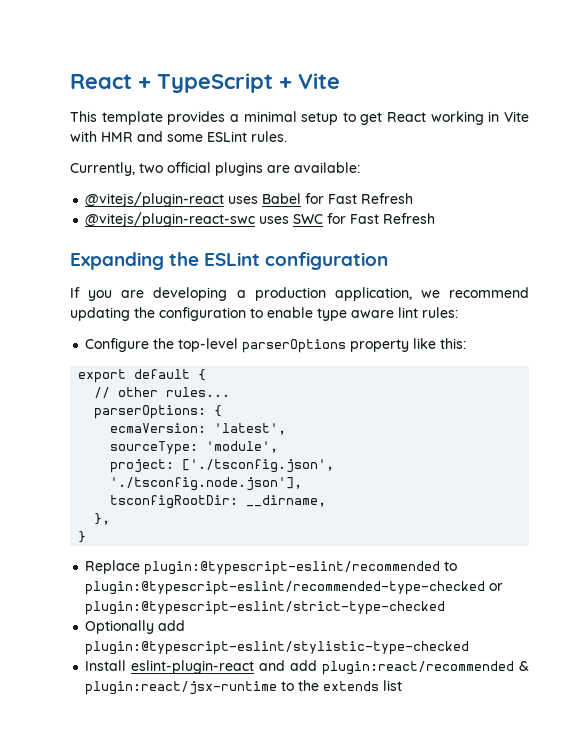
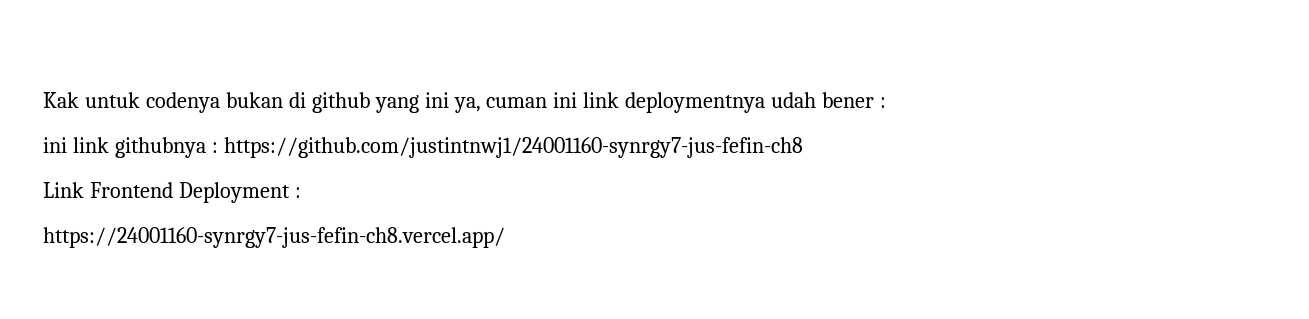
[70,73,340,93] [70,111,529,125] [70,131,287,142] [70,162,360,176] [85,192,414,207] [85,212,436,227] [70,252,389,270] [70,287,529,301] [70,307,458,321] [85,338,467,353] [78,369,207,383] [94,387,231,398] [94,405,223,419] [110,423,287,435] [110,441,279,455] [110,459,335,473] [110,477,303,491] [110,495,327,509] [94,513,111,525] [78,531,87,543] [85,560,458,575] [85,581,504,595] [85,601,446,615] [85,620,186,634] [85,641,470,655] [85,660,529,675] [85,680,403,695] React + TypeScript + Vite // This template provides a minimal setup to get React working in Vite with HMR and some ESLint rules. // Currently, two official plugins are available: // @vitejs/plugin-react uses Babel for Fast Refresh // @vitejs/plugin-react-swc uses SWC for Fast Refresh // Expanding the ESLint configuration // If you are developing a production application, we recommend updating the configuration to enable type aware lint rules: // Configure the top-level parserOptions property like this: // export default { // // other rules... // parserOptions: { // ecmaVersion: 'latest', // sourceType: 'module', // project: ['./tsconfig.json', './tsconfig.node.json'], // tsconfigRootDir: __dirname, // }, // } // Replace plugin:@typescript-eslint/recommended to plugin:@typescript-eslint/recommended-type-checked or plugin:@typescript-eslint/strict-type-checked // Optionally add plugin:@typescript-eslint/stylistic-type-checked // Install eslint-plugin-react and add plugin:react/recommended & plugin:react/jsx-runtime to the extends list -> [43,92,887,113] [43,137,803,158] [43,182,301,203] [43,227,505,248] Kak untuk codenya bukan di github yang ini ya, cuman ini link deploymentnya udah bener : // ini link githubnya : https://github.com/justintnwj1/24001160-synrgy7-jus-fefin-ch8 // Link Frontend Deployment : // https://24001160-synrgy7-jus-fefin-ch8.vercel.app/

